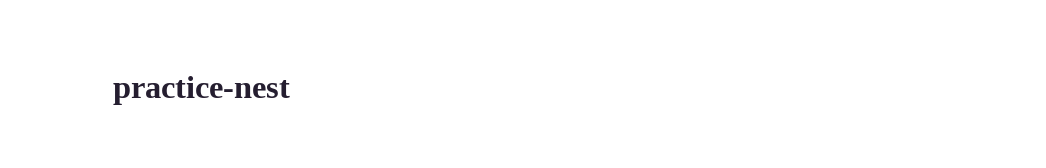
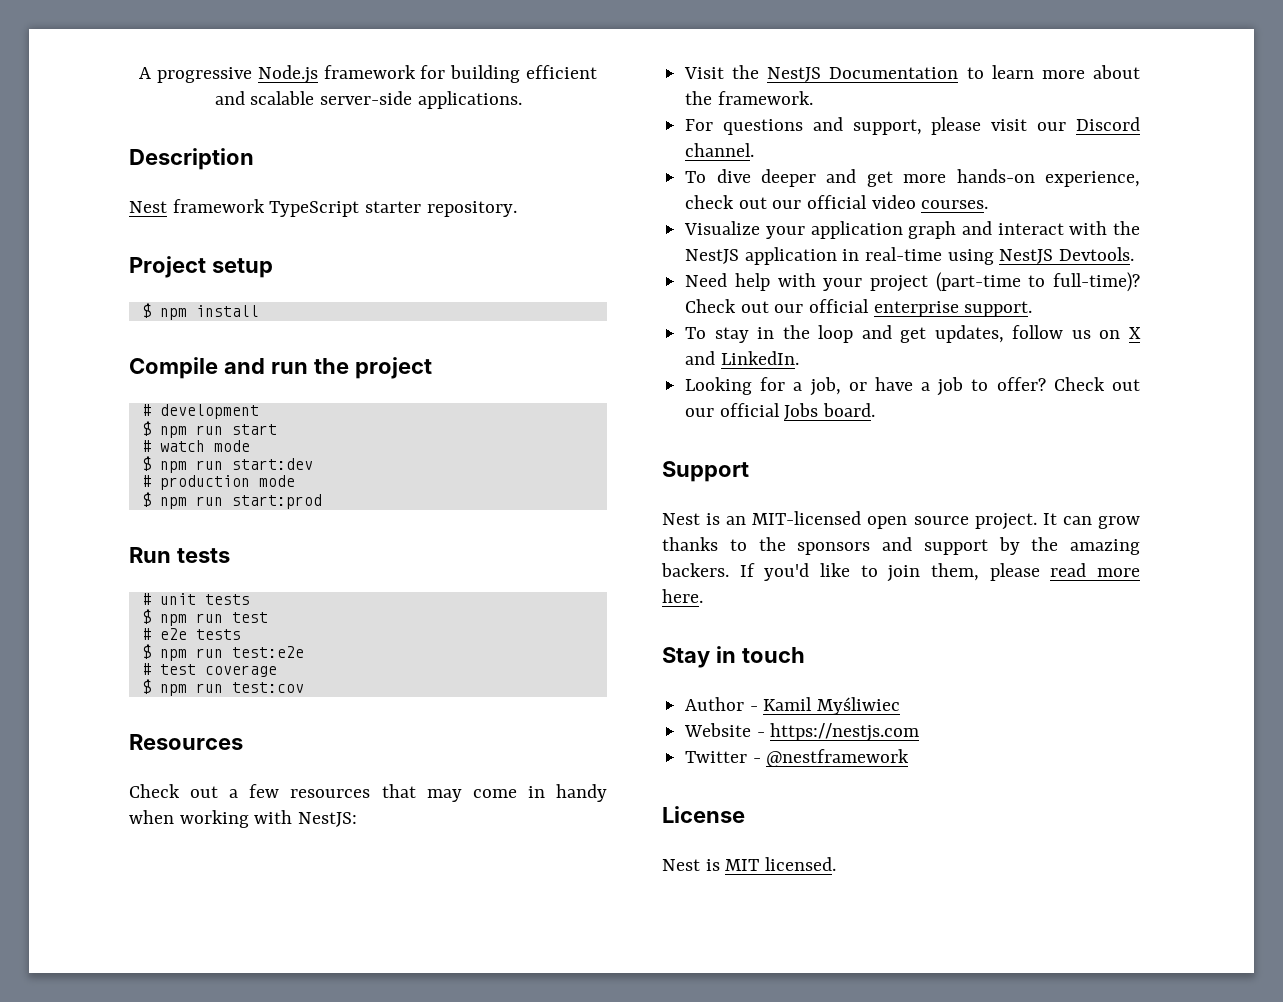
[113,76,290,105] practice-nest -> [139,65,597,84] [214,91,522,109] [129,148,254,170] [129,199,517,217] [129,256,273,278] [141,303,259,320] [129,357,432,379] [141,404,259,419] [141,421,277,438] [141,440,250,452] [141,456,313,473] [141,475,295,490] [141,492,322,509] [129,547,230,563] [141,593,250,605] [141,609,268,626] [141,628,241,640] [141,644,304,661] [141,663,277,677] [141,679,304,696] [129,734,243,750] [129,784,607,802] [129,810,358,828] [684,65,1140,82] [685,91,813,105] [685,117,1140,135] [685,143,755,157] [685,169,1140,187] [685,195,989,209] [684,221,1140,239] [685,247,1135,265] [685,272,1140,292] [685,299,1033,317] [685,325,1141,343] [685,351,799,365] [685,377,1140,396] [685,403,876,420] [662,461,749,482] [662,511,1140,530] [662,537,1140,555] [661,563,1140,582] [662,589,703,603] [662,646,805,668] [685,697,901,715] [684,723,920,742] [685,749,910,767] [662,806,745,823] [662,857,837,871] A progressive Node.js framework for building efficient and scalable server-side applications. // Description // Nest framework TypeScript starter repository. // Project setup // $ npm install // Compile and run the project // # development // $ npm run start // # watch mode // $ npm run start:dev // # production mode // $ npm run start:prod // Run tests // # unit tests // $ npm run test // # e2e tests // $ npm run test:e2e // # test coverage // $ npm run test:cov // Resources // Check out a few resources that may come in handy when working with NestJS: // Visit the NestJS Documentation to learn more about the framework. // For questions and support, please visit our Discord channel. // To dive deeper and get more hands-on experience, check out our official video courses. // Visualize your application graph and interact with the NestJS application in real-time using NestJS Devtools. // Need help with your project (part-time to full-time)? Check out our official enterprise support. // To stay in the loop and get updates, follow us on X and LinkedIn. // Looking for a job, or have a job to offer? Check out our official Jobs board. // Support // Nest is an MIT-licensed open source project. It can grow thanks to the sponsors and support by the amazing backers. If you'd like to join them, please read more here. // Stay in touch // Author - Kamil Myśliwiec // Website - https://nestjs.com // Twitter - @nestframework // License // Nest is MIT licensed.

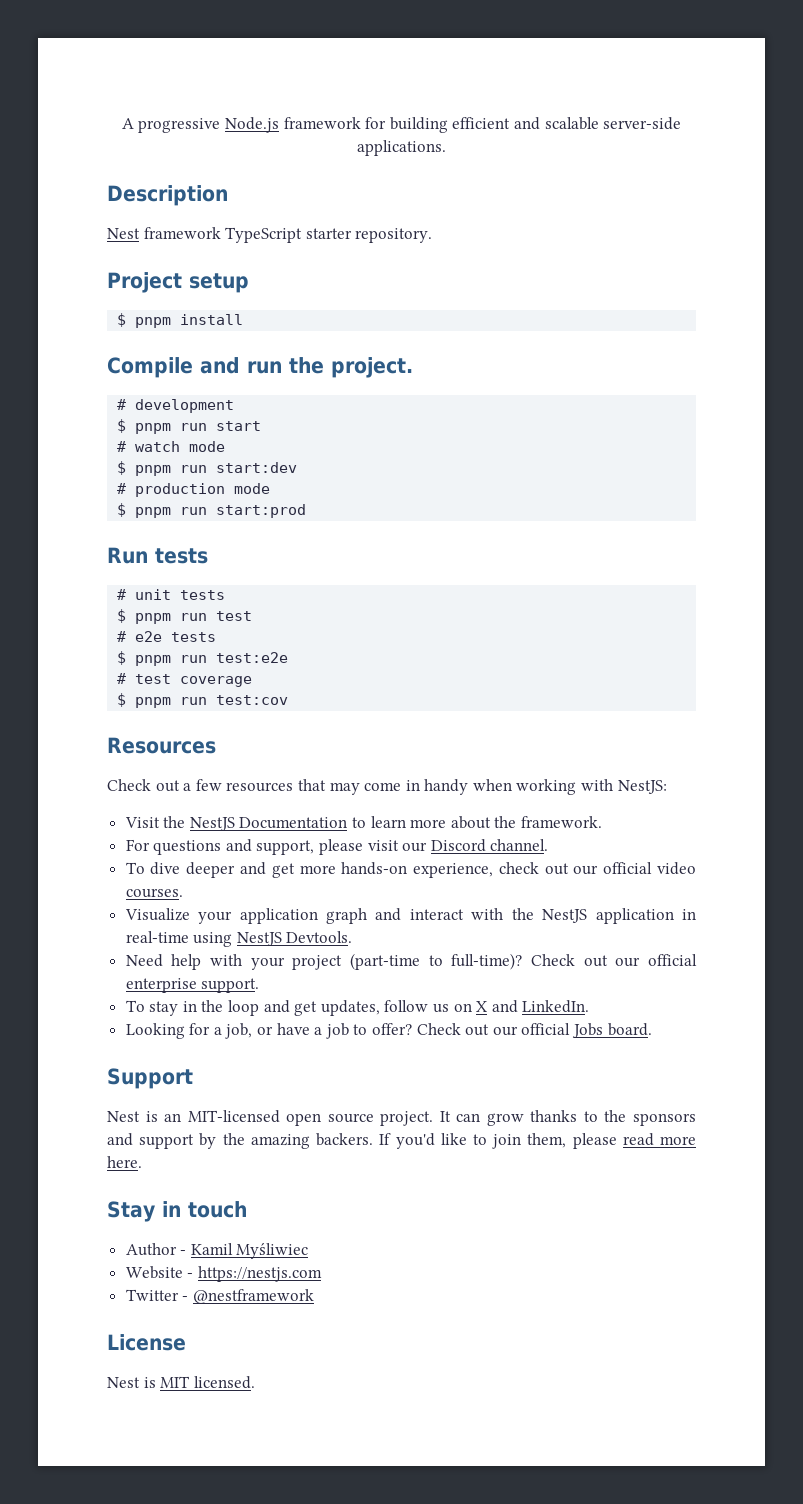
[159,308,187,320] npm -> [135,317,172,328] pnpm
[354,357,432,379] project -> [331,357,413,378] project.
[159,426,187,438] npm -> [135,423,172,434] pnpm
[159,461,187,473] npm -> [135,465,172,476] pnpm
[159,497,187,509] npm -> [135,507,172,518] pnpm
[159,614,187,626] npm -> [135,613,172,624] pnpm
[159,649,187,661] npm -> [135,655,172,666] pnpm
[159,684,187,696] npm -> [135,697,172,708] pnpm

